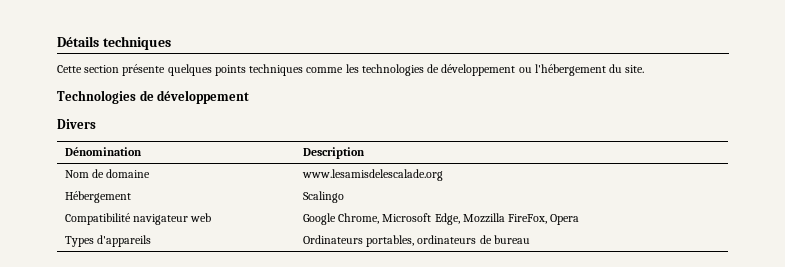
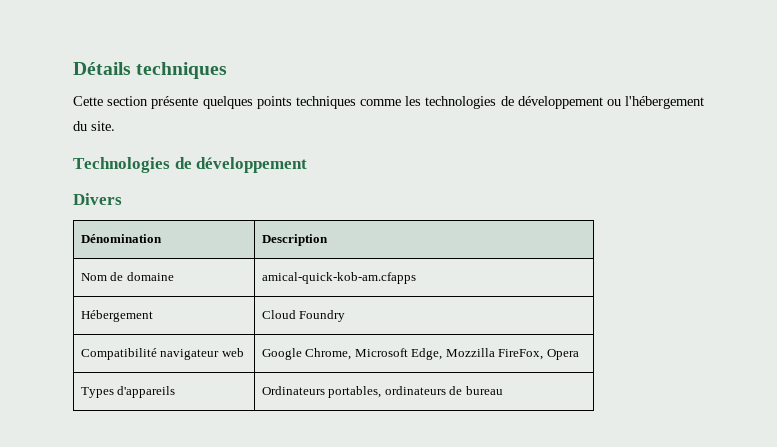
[301,169,443,181] www.lesamisdelescalade.org -> [261,272,416,284] amical-quick-kob-am.cfapps
[302,191,344,203] Scalingo -> [261,310,346,322] Cloud Foundry

